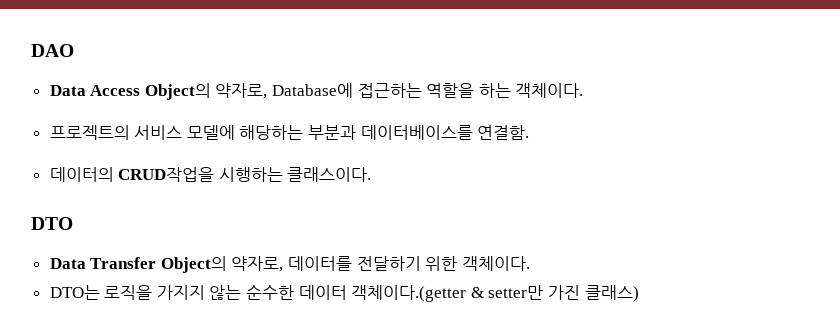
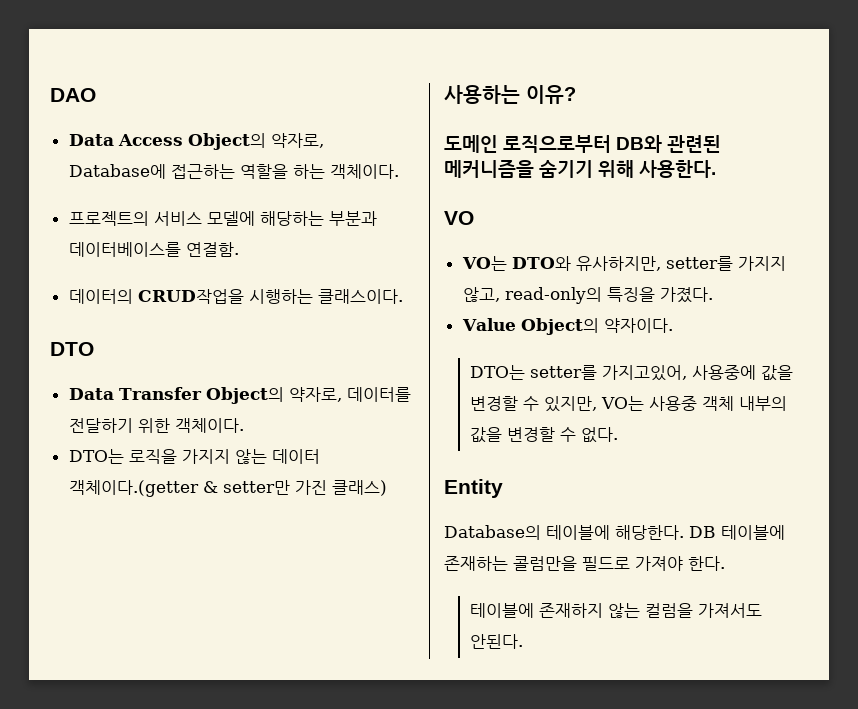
[246,284,295,300] 순수한 -> (267, 456) none
(639, 293) none -> [444,85,576,104] [444,135,722,153] [444,160,717,178] [444,211,474,225] [461,256,786,271] [462,287,713,304] [461,318,673,335] [469,365,793,381] [469,396,787,412] [469,427,618,443] [444,479,503,498] [444,525,785,540] [444,556,725,571] [469,603,762,618] [469,634,523,649] // 사용하는 이유? // 도메인 로직으로부터 DB와 관련된 메커니즘을 숨기기 위해 사용한다. // VO // VO는 DTO와 유사하지만, setter를 가지지 않고, read-only의 특징을 가졌다. // Value Object의 약자이다. // DTO는 setter를 가지고있어, 사용중에 값을 변경할 수 있지만, VO는 사용중 객체 내부의 값을 변경할 수 없다. // Entity // Database의 테이블에 해당한다. DB 테이블에 존재하는 콜럼만을 필드로 가져야 한다. // 테이블에 존재하지 않는 컬럼을 가져서도 안된다.

